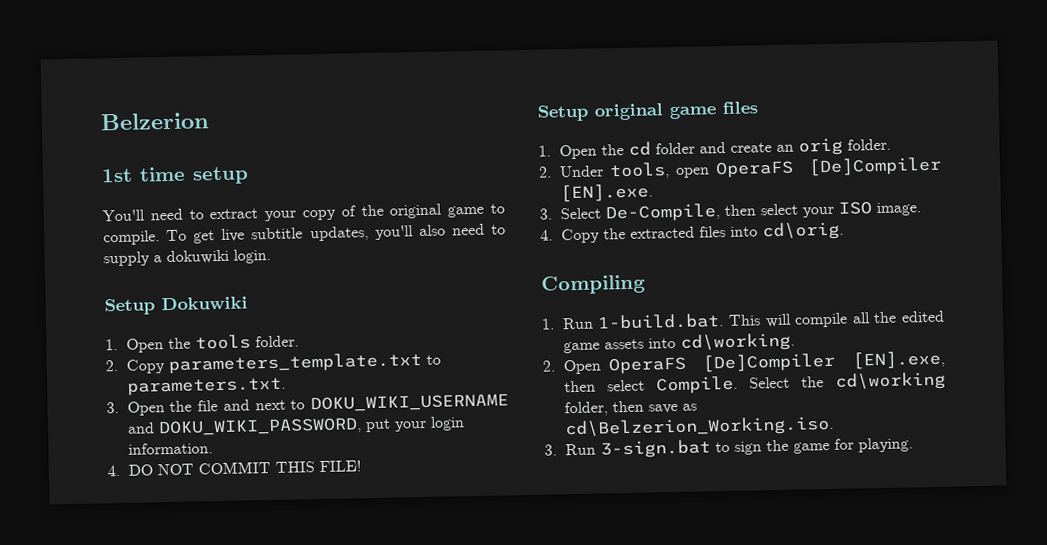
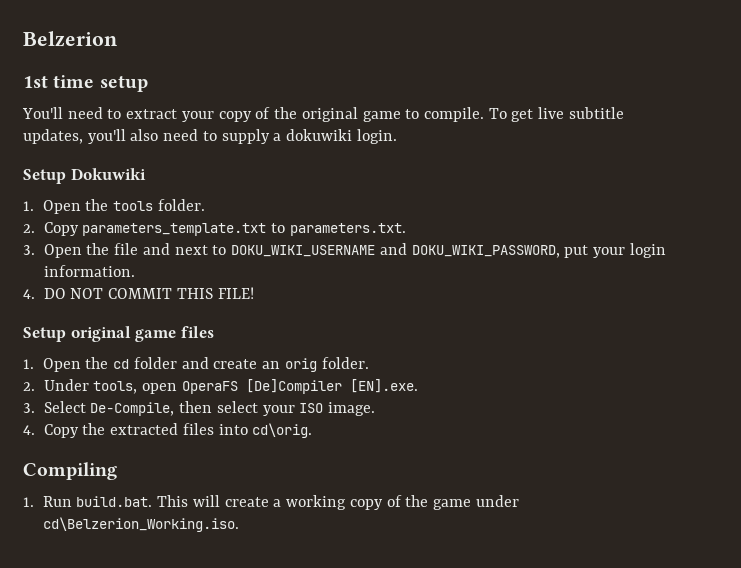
[597,313,725,330] 1-build.bat. -> [76,496,153,507] build.bat.
[794,310,945,328] [562,332,795,354] [542,350,945,375] [563,371,946,395] [563,400,697,417] [563,415,834,439] [544,437,913,459] compile all the edited game assets into cd\working. // 2. Open OperaFS [De]Compiler [EN].exe, then select Compile. Select the cd\working folder, then save as cd\Belzerion_Working.iso. // 3. Run 3-sign.bat to sign the game for playing. -> [224,495,519,510] [42,517,239,532] create a working copy of the game under cd\Belzerion_Working.iso.

